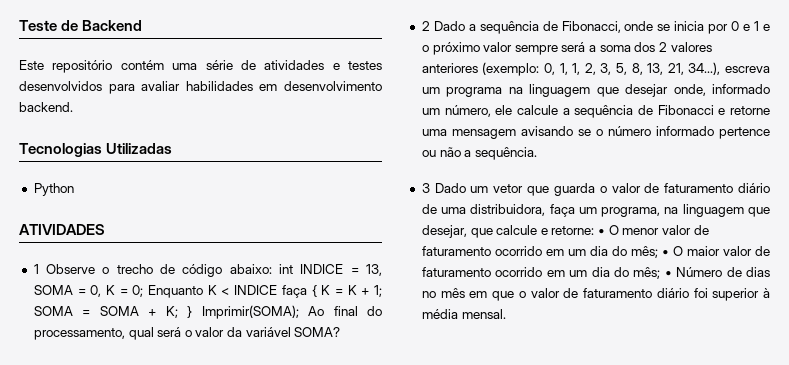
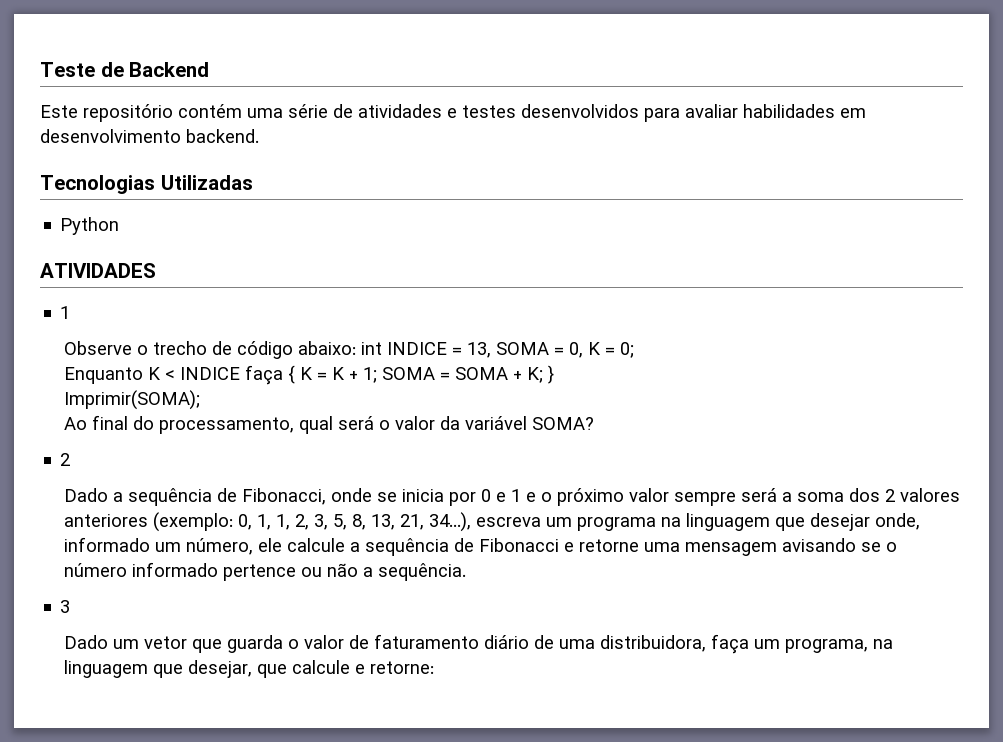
(39, 269) none -> (71, 312) //
(144, 291) none -> (634, 350) //
(193, 312) none -> (554, 374) //
(299, 312) none -> (200, 400) //
(430, 26) none -> (71, 459) //
(430, 188) none -> (71, 606) //
[598,225,709,235] [421,246,770,258] [421,267,770,279] [421,288,770,301] [421,309,506,319] • O menor valor de faturamento ocorrido em um dia do mês; • O maior valor de faturamento ocorrido em um dia do mês; • Número de dias no mês em que o valor de faturamento diário foi superior à média mensal. -> (434, 667) none

